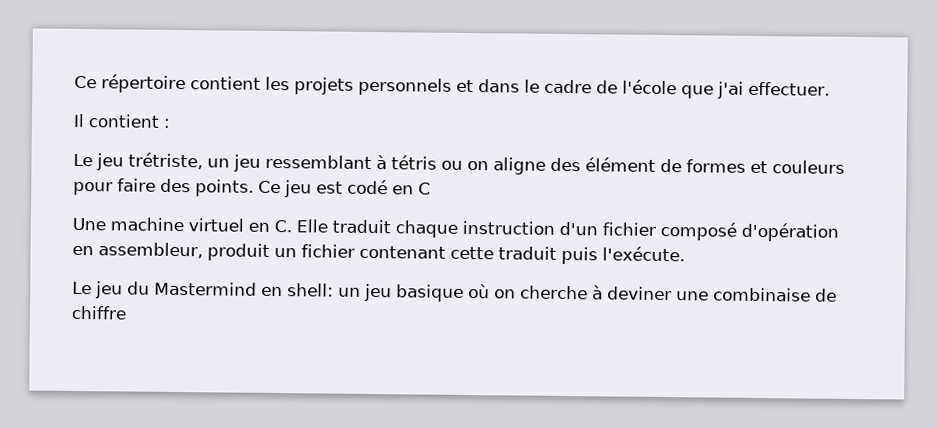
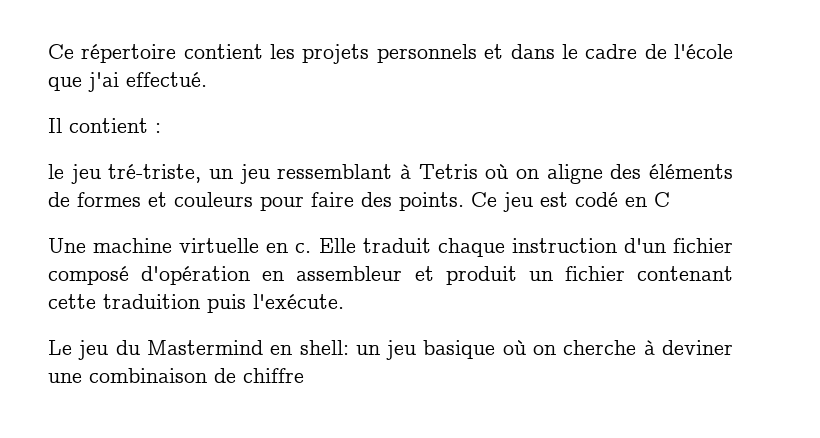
[748,81,830,96] effectuer. -> [126,72,207,87] effectué.
[73,152,203,171] Le jeu trétriste, -> [48,164,202,184] le jeu tré-triste,
[391,155,463,170] tétris ou -> [418,164,509,179] Tetris où
[585,157,656,172] élément -> [649,164,733,179] éléments
[188,218,292,233] virtuel en C. -> [179,238,312,253] virtuelle en c.
[98,242,203,259] assembleur, -> [296,266,434,281] assembleur et
[498,246,557,260] traduit -> [103,294,200,309] traduition
[713,287,811,302] combinaise -> [89,368,207,383] combinaison

